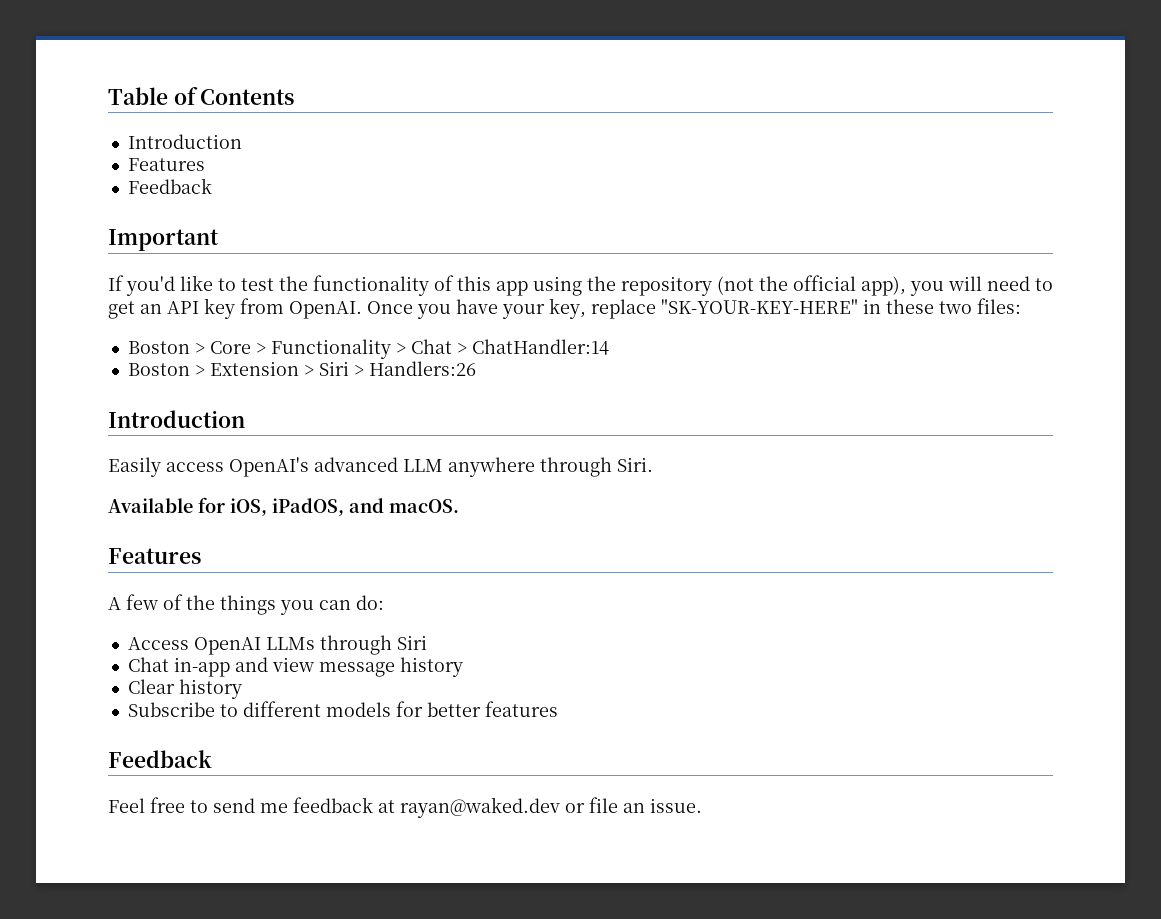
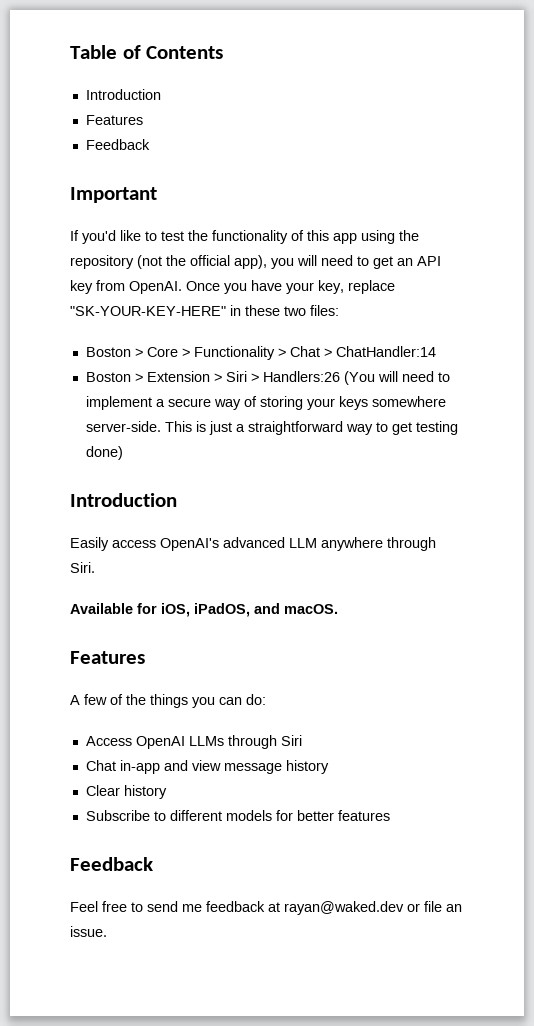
(476, 368) none -> [343,371,450,385] [85,396,446,410] [85,421,458,435] [85,446,123,460] (You will need to implement a secure way of storing your keys somewhere server-side. This is just a straightforward way to get testing done)

